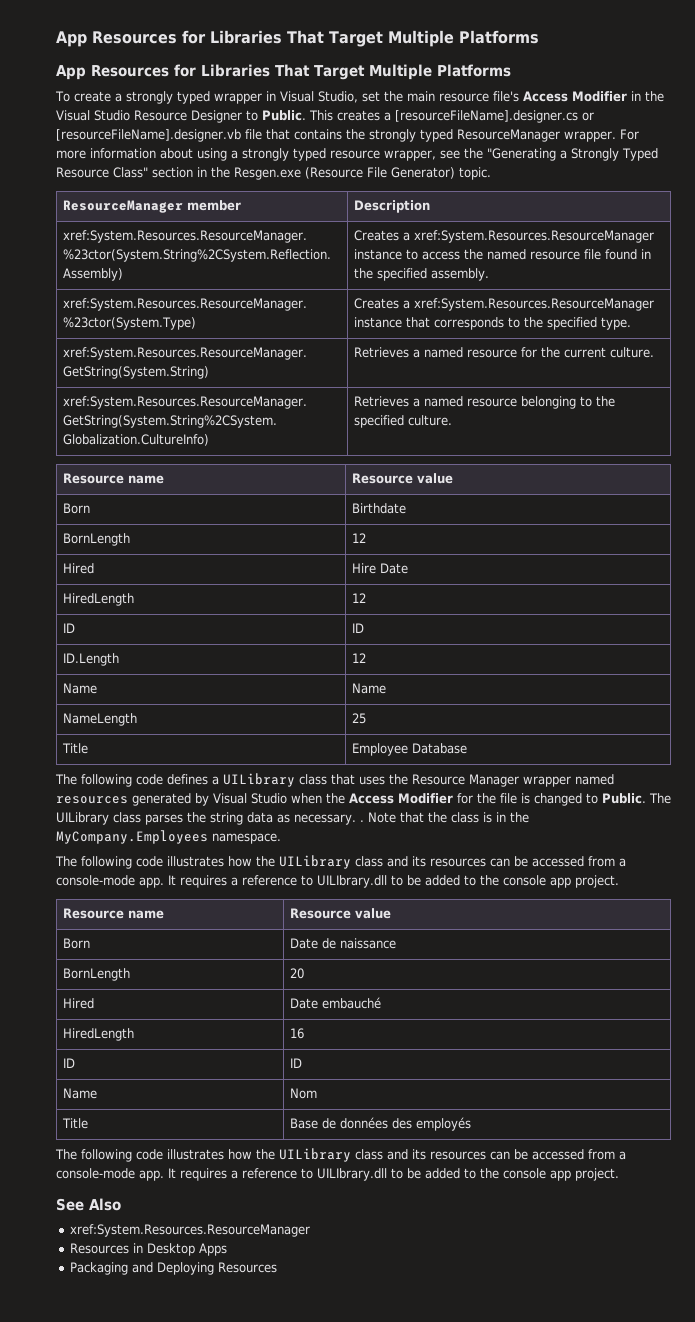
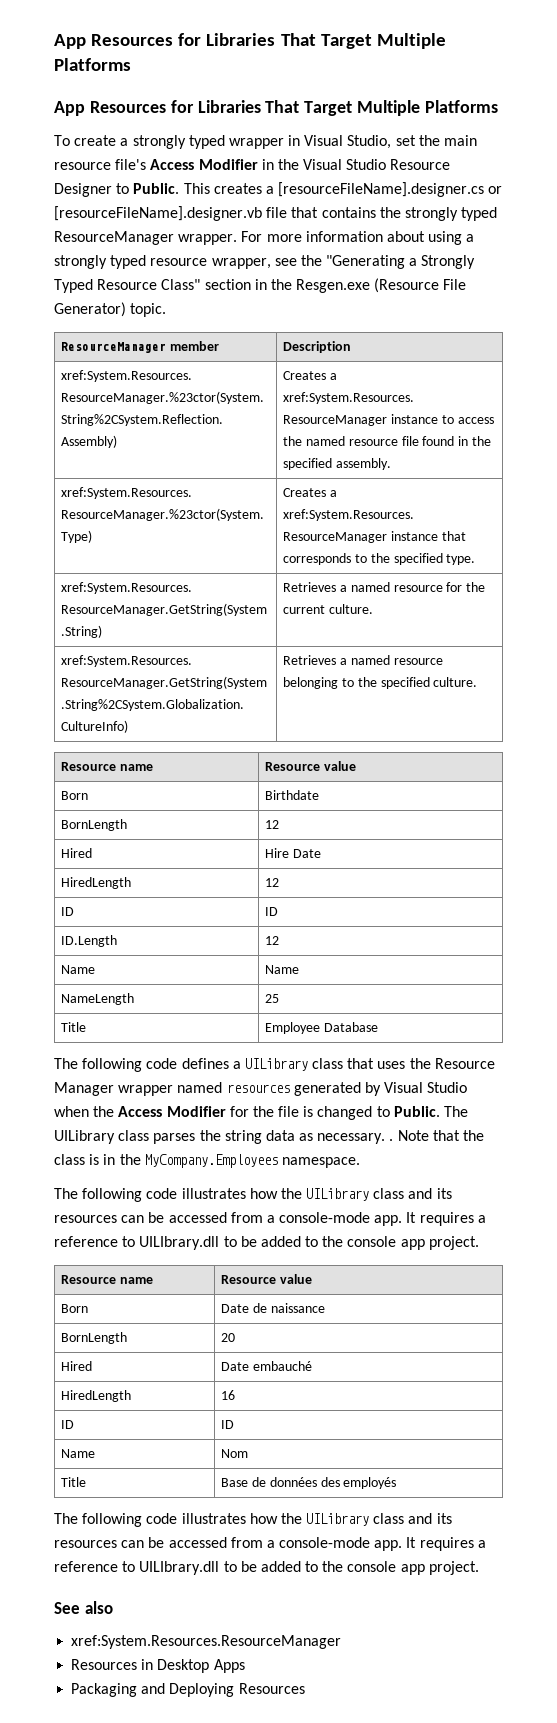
[89,1198,121,1211] Also -> [84,1601,113,1614] also

